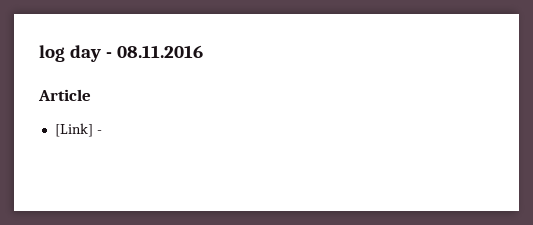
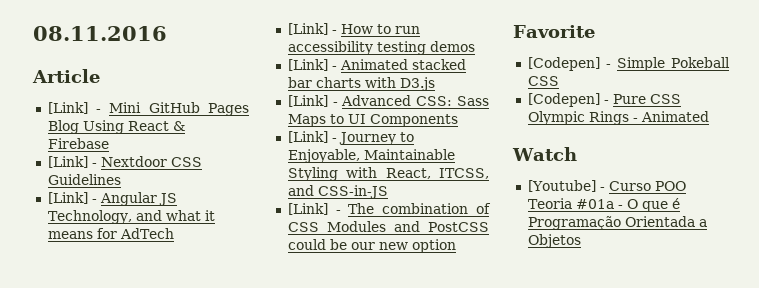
[39,45,112,62] log day - -> (33, 33) none
(102, 132) none -> [109,102,249,116] [47,120,185,134] [47,138,109,149] [47,156,202,168] [47,174,121,185] [47,192,177,206] [47,210,215,224] [47,228,174,239] [287,23,420,35] [287,41,475,55] [287,59,466,71] [287,77,435,91] [287,95,489,107] [287,114,458,127] [287,131,414,145] [287,149,455,163] [287,167,489,181] [287,185,388,199] [287,203,491,215] [287,221,489,232] [287,239,456,253] [513,25,595,38] [527,57,730,71] [527,76,559,86] [527,93,681,107] [527,111,709,125] [512,147,577,161] [527,180,686,192] [527,198,680,212] [527,216,707,230] [527,234,581,248] Mini GitHub Pages Blog Using React & Firebase // [Link] - Nextdoor CSS Guidelines // [Link] - Angular JS Technology, and what it means for AdTech // [Link] - How to run accessibility testing demos // [Link] - Animated stacked bar charts with D3.js // [Link] - Advanced CSS: Sass Maps to UI Components // [Link] - Journey to Enjoyable, Maintainable Styling with React, ITCSS, and CSS-in-JS // [Link] - The combination of CSS Modules and PostCSS could be our new option // Favorite // [Codepen] - Simple Pokeball CSS // [Codepen] - Pure CSS Olympic Rings - Animated // Watch // [Youtube] - Curso POO Teoria #01a - O que é Programação Orientada a Objetos

